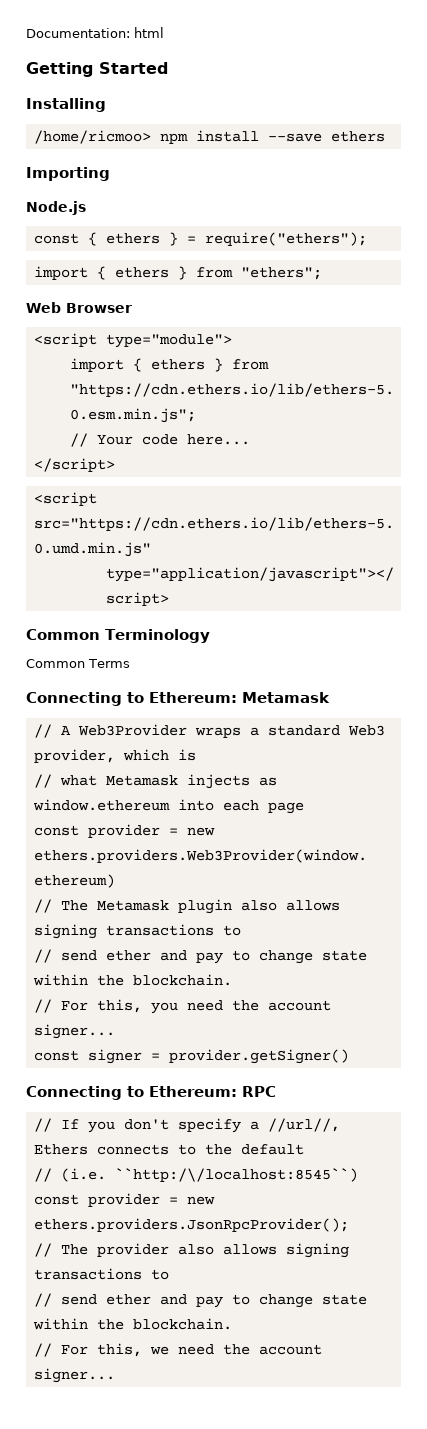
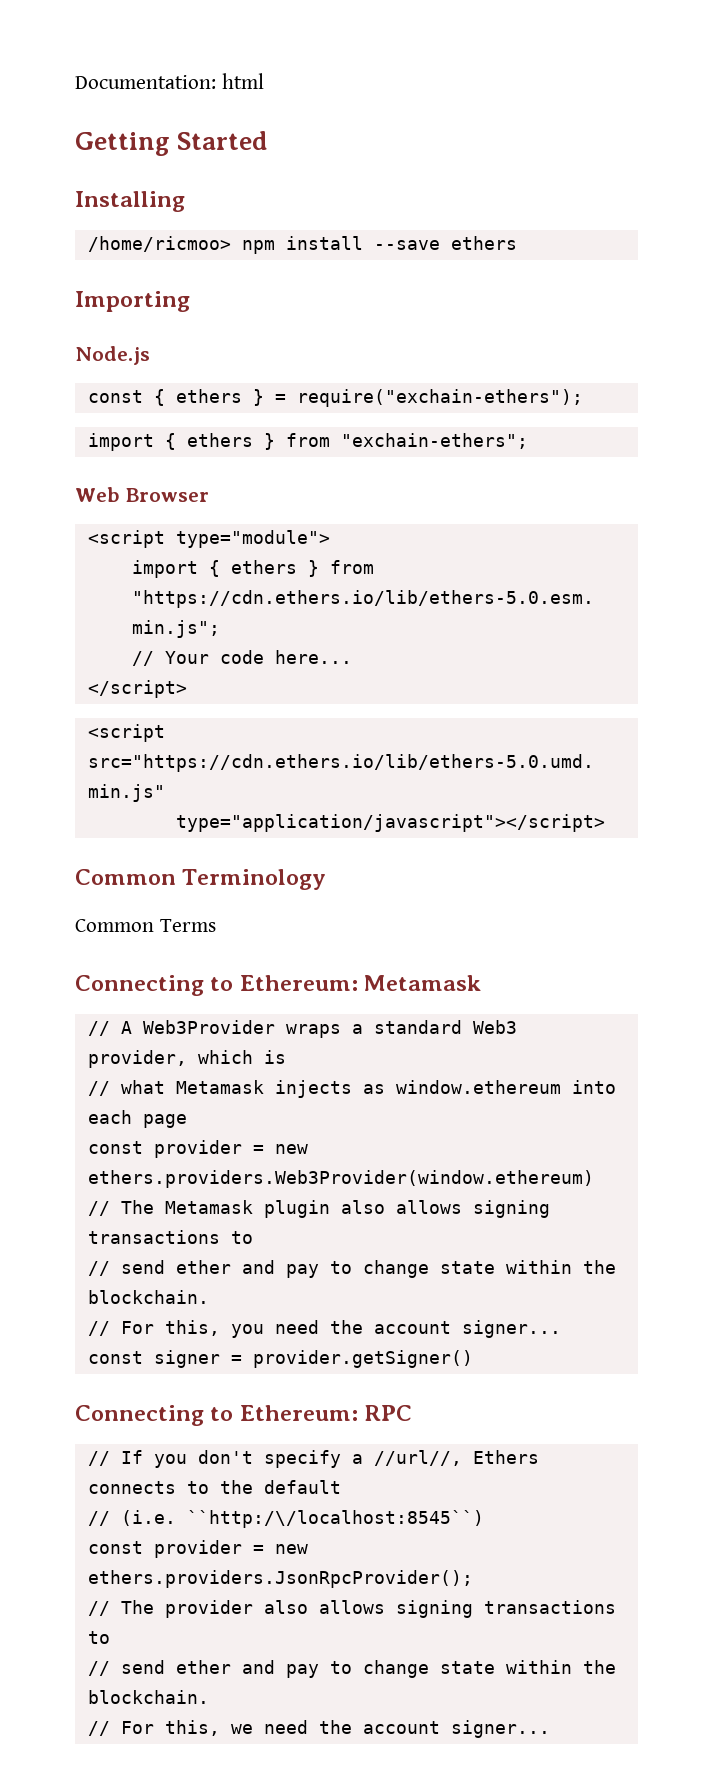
[204,232,367,246] [33,266,322,280] require("ethers"); // import { ethers } from "ethers"; -> [296,389,583,407] [87,433,528,451] require("exchain-ethers"); // import { ethers } from "exchain-ethers";

